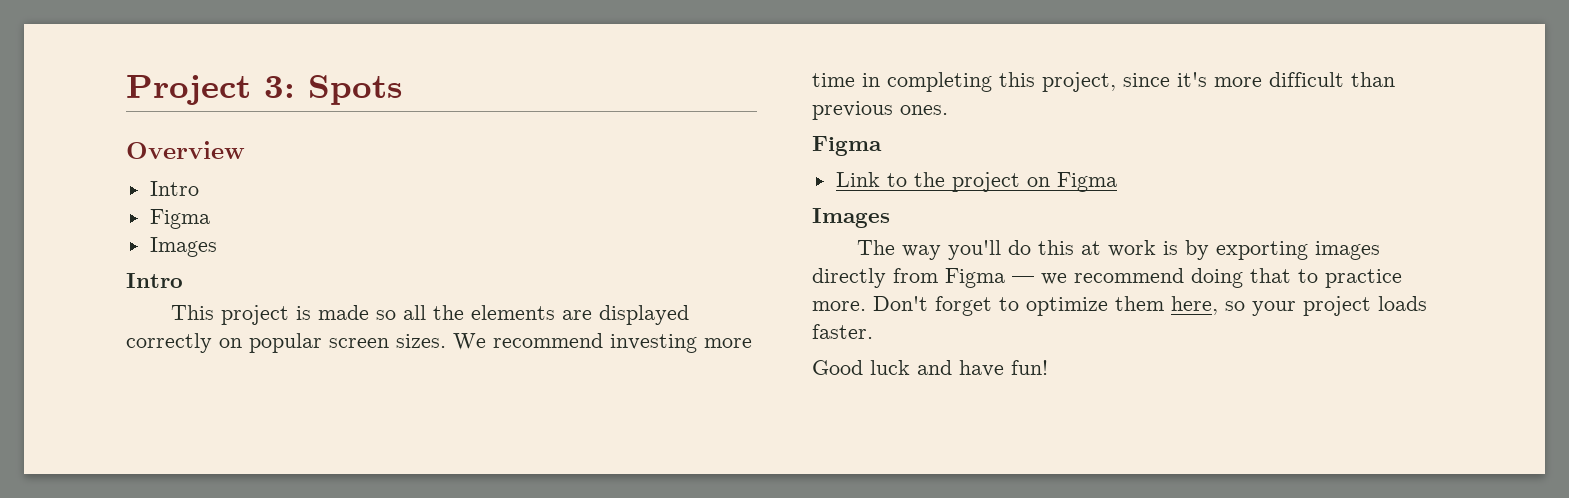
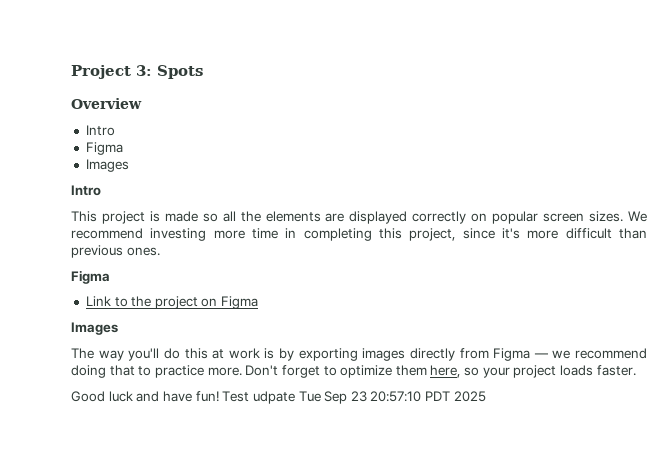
(1048, 367) none -> [222,391,486,404] Test udpate Tue Sep 23 20:57:10 PDT 2025

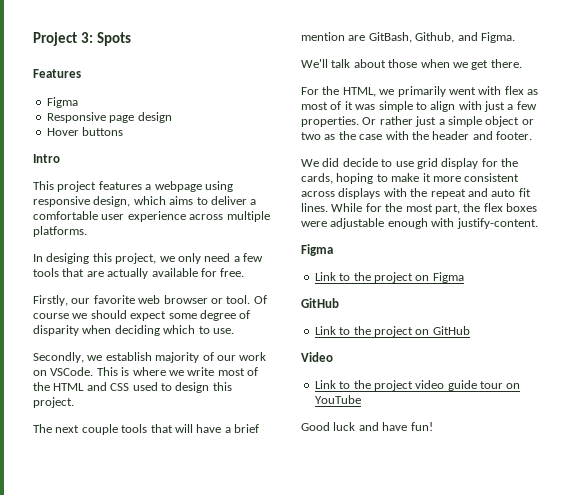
[71,98,142,109] [85,125,115,136] [85,142,123,155] [85,159,129,172] [71,185,101,196] [71,211,647,224] [71,228,647,241] [71,245,160,258] Overview // Intro // Figma // Images // Intro // This project is made so all the elements are displayed correctly on popular screen sizes. We recommend investing more time in completing this project, since it's more difficult than previous ones. -> [33,69,81,78] [46,97,78,108] [46,112,172,123] [46,127,124,136] [33,154,60,163] [33,181,233,192] [33,196,257,207] [33,211,270,222] [33,226,87,237] [33,253,263,264] [33,268,245,279] [33,295,267,306] [33,310,251,321] [33,325,234,336] [33,352,267,363] [33,367,258,376] [33,382,232,393] [33,397,74,408] [33,424,259,435] [301,32,515,43] [301,59,522,70] [301,86,538,97] [301,101,537,112] [301,116,534,127] [301,131,532,140] [301,158,518,169] [301,173,520,184] [301,188,531,199] [301,203,537,214] [301,218,538,229] Features // Figma // Responsive page design // Hover buttons // Intro // This project features a webpage using responsive design, which aims to deliver a comfortable user experience across multiple platforms. // In desiging this project, we only need a few tools that are actually available for free. // Firstly, our favorite web browser or tool. Of course we should expect some degree of disparity when deciding which to use. // Secondly, we establish majority of our work on VSCode. This is where we write most of the HTML and CSS used to design this project. // The next couple tools that will have a brief mention are GitBash, Github, and Figma. // We'll talk about those when we get there. // For the HTML, we primarily went with flex as most of it was simple to align with just a few properties. Or rather just a simple object or two as the case with the header and footer. // We did decide to use grid display for the cards, hoping to make it more consistent across displays with the repeat and auto fit lines. While for the most part, the flex boxes were adjustable enough with justify-content.
[71,322,118,335] [71,348,647,361] [71,365,636,378] Images // The way you'll do this at work is by exporting images directly from Figma — we recommend doing that to practice more. Don't forget to optimize them here, so your project loads faster. -> [301,298,339,308] [314,326,470,337] [301,352,333,362] [314,380,521,391] [314,395,361,404] GitHub // Link to the project on GitHub // Video // Link to the project video guide tour on YouTube
[222,391,486,404] Test udpate Tue Sep 23 20:57:10 PDT 2025 -> (433, 426) none

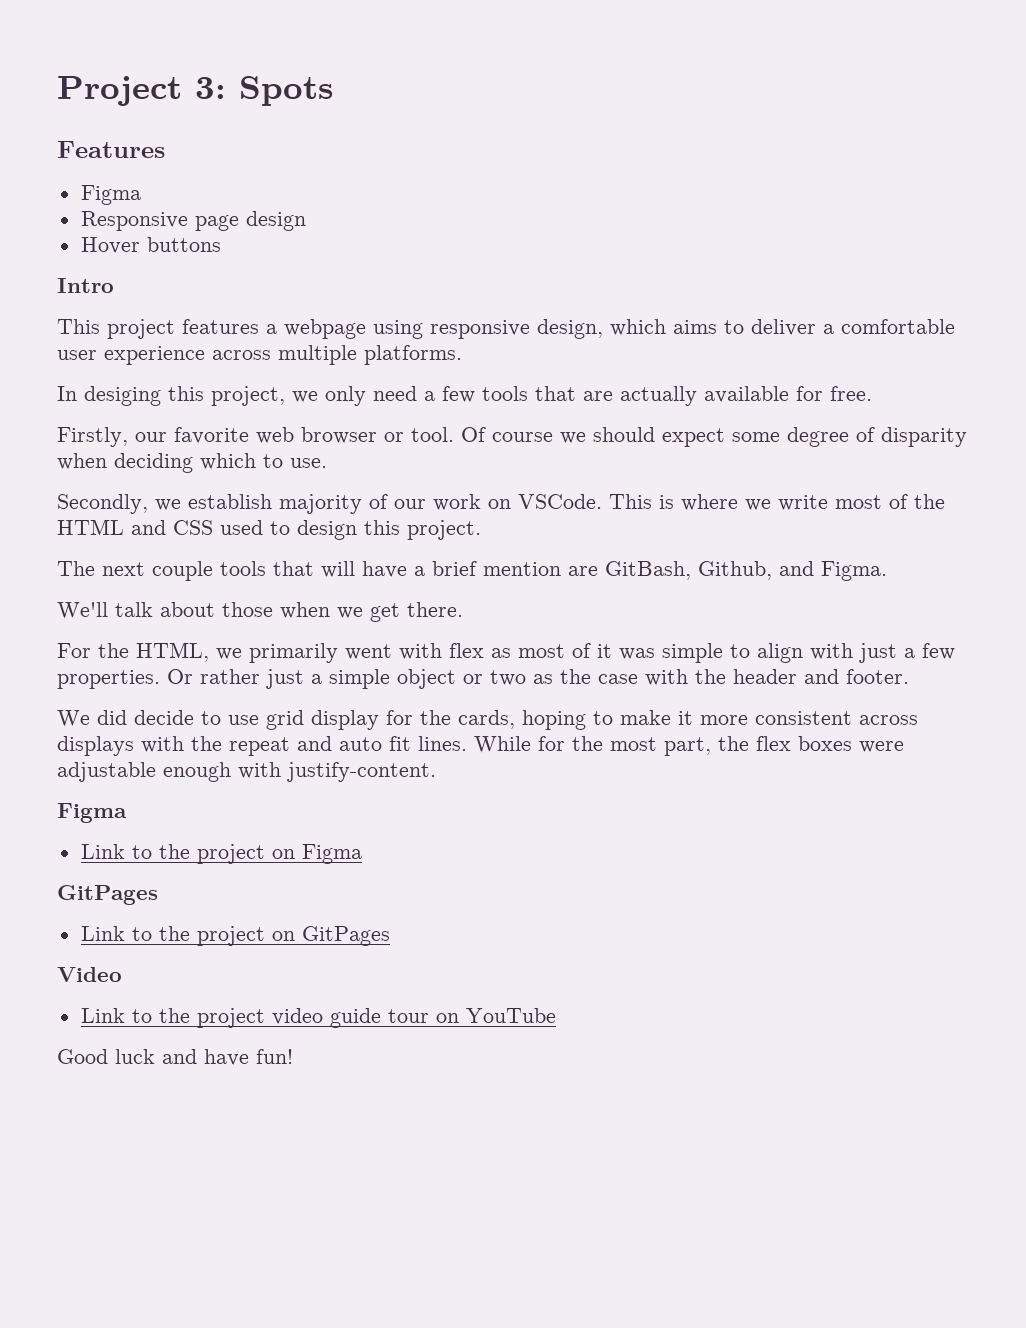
[301,298,339,308] [314,326,470,337] GitHub // Link to the project on GitHub -> [57,885,158,905] [80,926,390,946] GitPages // Link to the project on GitPages

